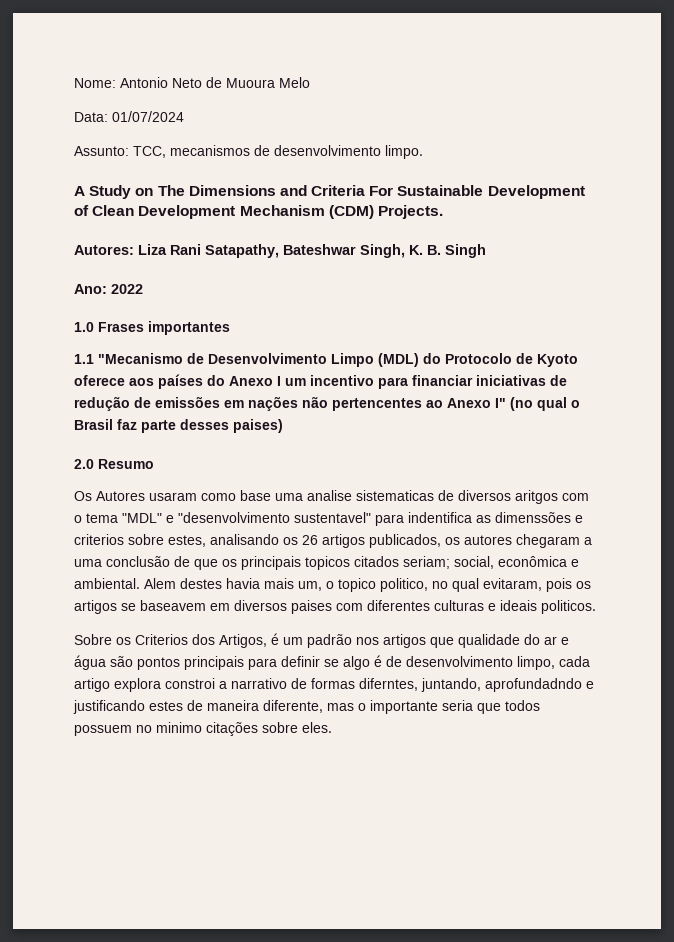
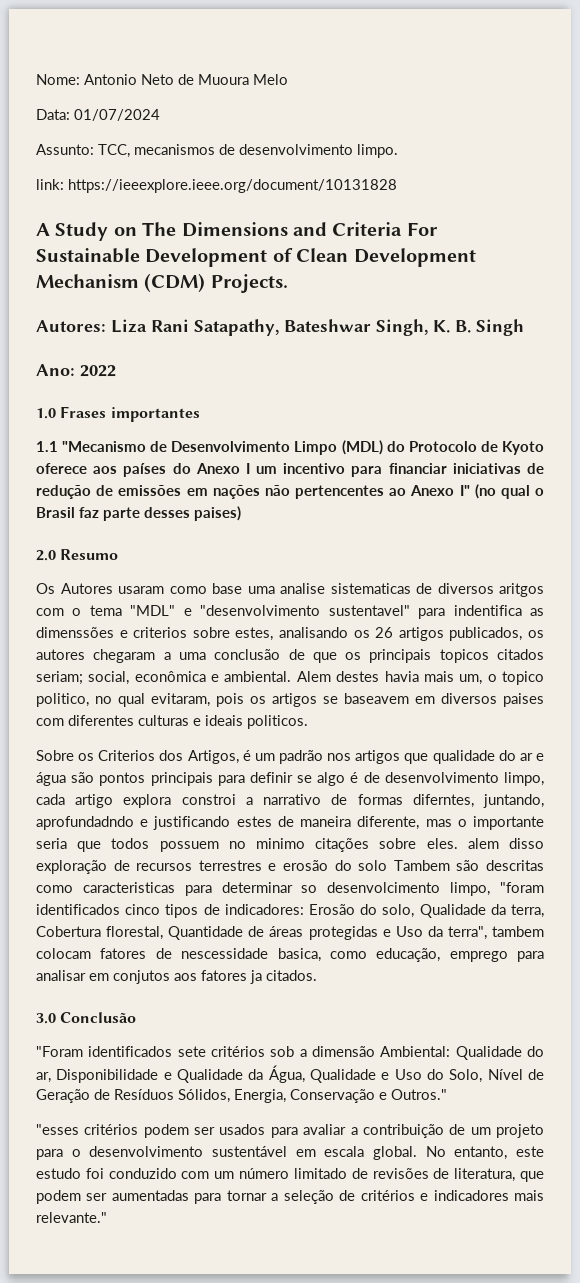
(423, 152) none -> [36,179,397,193] // link: https://ieeexplore.ieee.org/document/10131828
(332, 727) none -> [467,838,544,849] [36,860,545,874] [36,882,544,896] [36,904,544,918] [36,926,545,940] [36,948,544,962] [36,970,317,984] [36,1012,137,1024] [36,1046,544,1060] [36,1065,544,1083] [36,1089,447,1103] [36,1124,545,1138] [36,1146,545,1160] [36,1168,544,1182] [36,1190,544,1204] [36,1212,107,1223] alem disso exploração de recursos terrestres e erosão do solo Tambem são descritas como caracteristicas para determinar so desenvolcimento limpo, "foram identificados cinco tipos de indicadores: Erosão do solo, Qualidade da terra, Cobertura florestal, Quantidade de áreas protegidas e Uso da terra", tambem colocam fatores de nescessidade basica, como educação, emprego para analisar em conjutos aos fatores ja citados. // 3.0 Conclusão // "Foram identificados sete critérios sob a dimensão Ambiental: Qualidade do ar, Disponibilidade e Qualidade da Água, Qualidade e Uso do Solo, Nível de Geração de Resíduos Sólidos, Energia, Conservação e Outros." // "esses critérios podem ser usados para avaliar a contribuição de um projeto para o desenvolvimento sustentável em escala global. No entanto, este estudo foi conduzido com um número limitado de revisões de literatura, que podem ser aumentadas para tornar a seleção de critérios e indicadores mais relevante."

